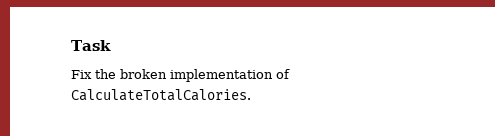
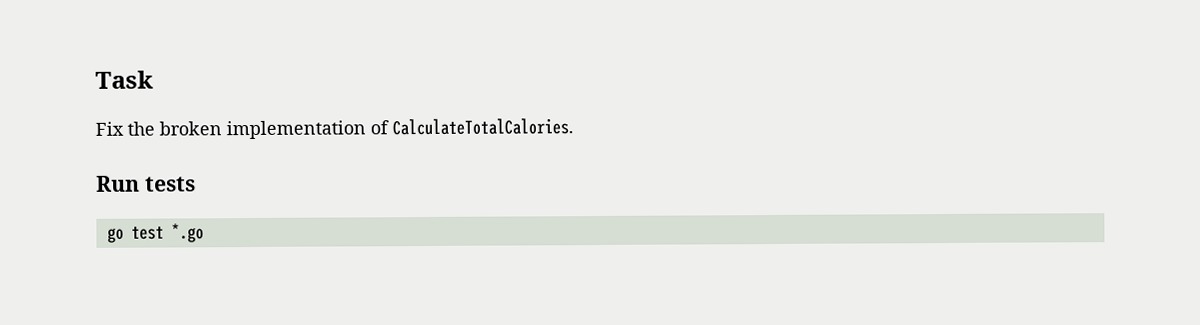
(251, 95) none -> [96,175,196,192] [106,223,204,243] // Run tests // go test *.go

